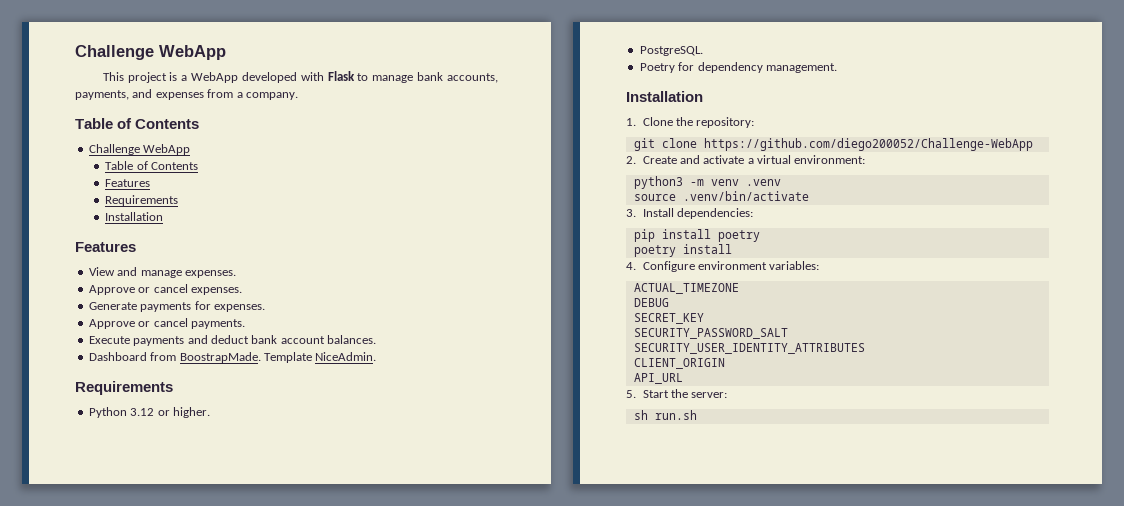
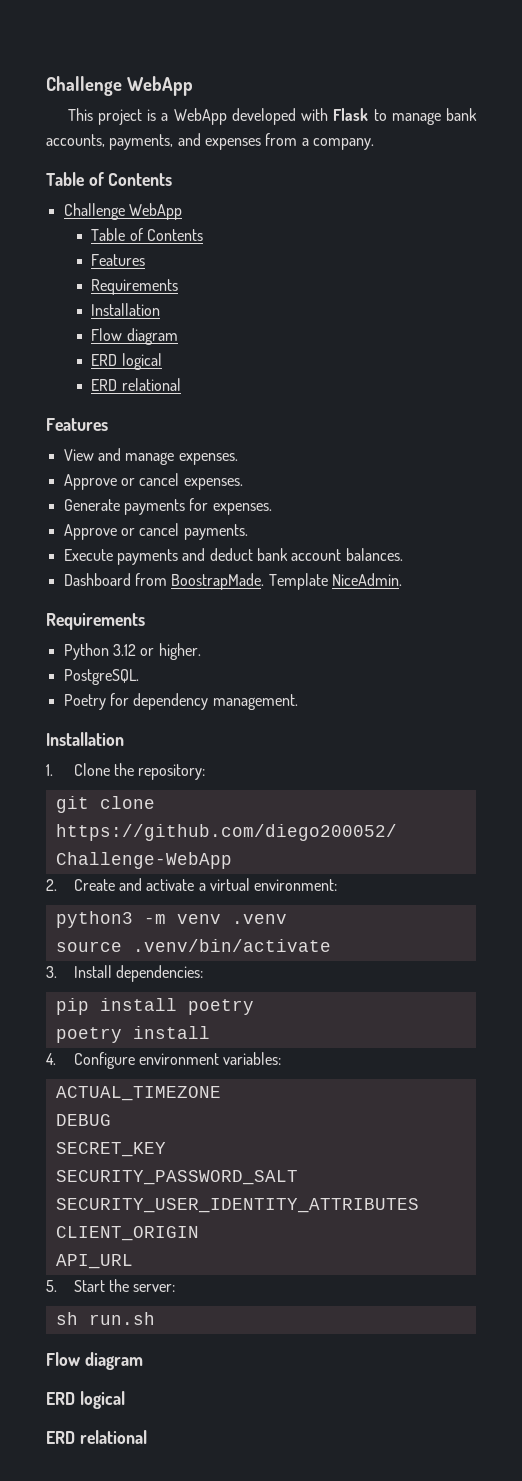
(164, 216) none -> [91,328,178,345] [91,353,162,370] [91,378,181,391] // Flow diagram // ERD logical // ERD relational
(697, 415) none -> [46,1352,143,1370] [46,1391,125,1409] [46,1430,147,1444] // Flow diagram // ERD logical // ERD relational

